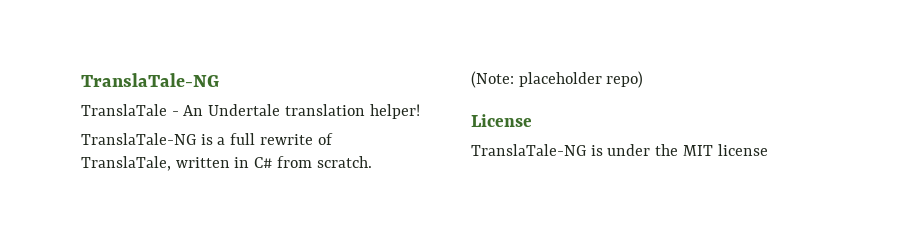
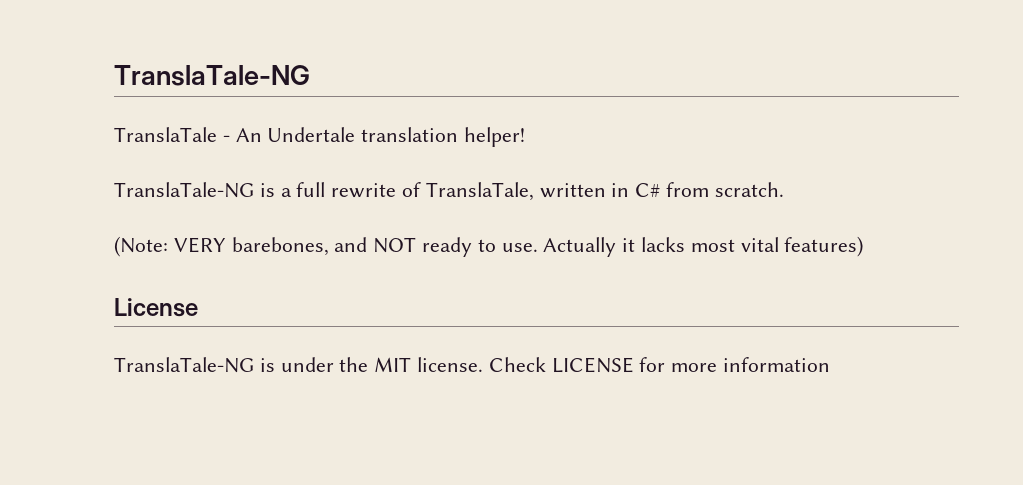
[518,71,644,88] placeholder repo) -> [173,236,864,257] VERY barebones, and NOT ready to use. Actually it lacks most vital features)
[717,144,768,156] license -> [417,357,831,373] license. Check LICENSE for more information

